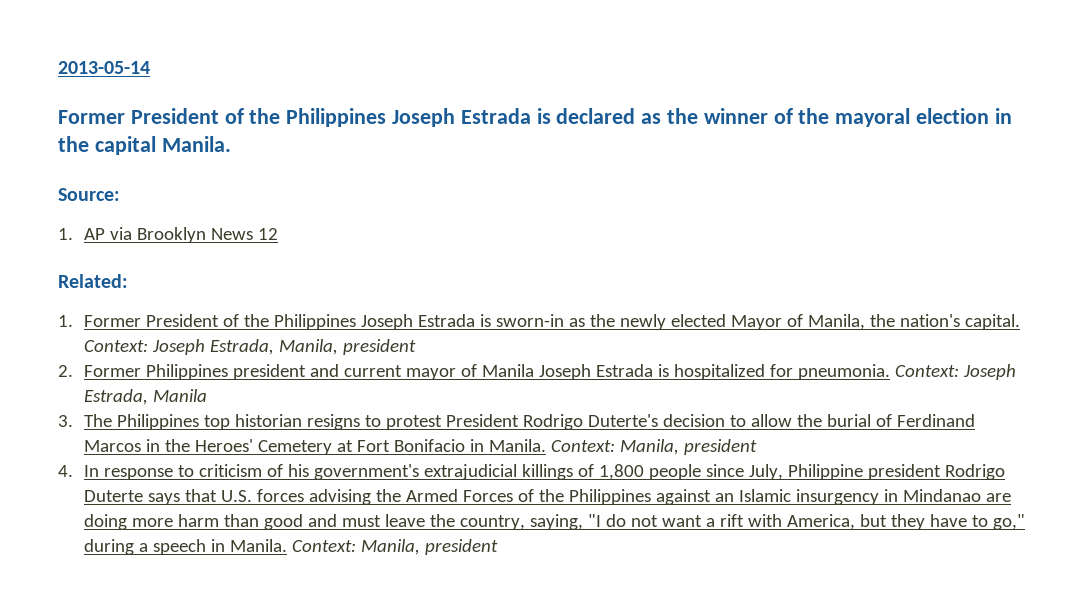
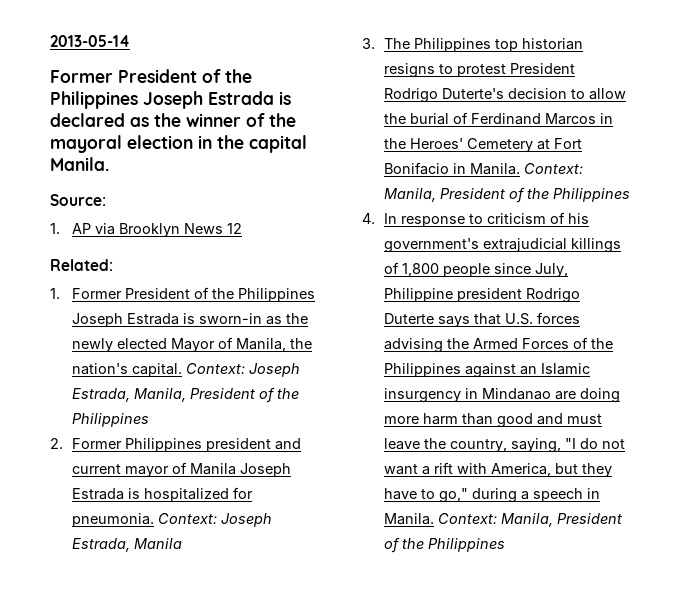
[342,339,416,355] president -> [189,387,299,403] [71,413,149,427] President of the Philippines
[683,439,757,455] president -> [439,187,630,203] President of the Philippines
[424,539,498,555] president -> [556,513,622,524] [383,537,505,553] President of the Philippines

